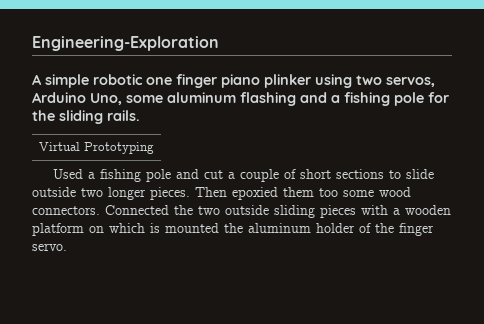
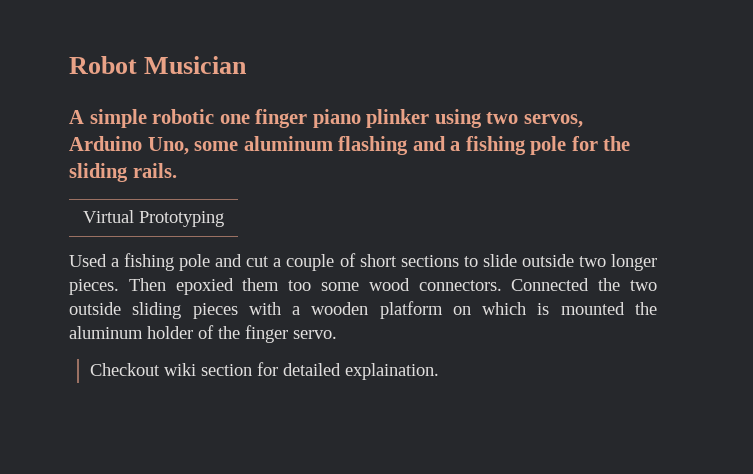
[32,36,219,51] Engineering-Exploration -> [69,56,248,74] Robot Musician
(67, 247) none -> [89,362,439,380] // Checkout wiki section for detailed explaination.

